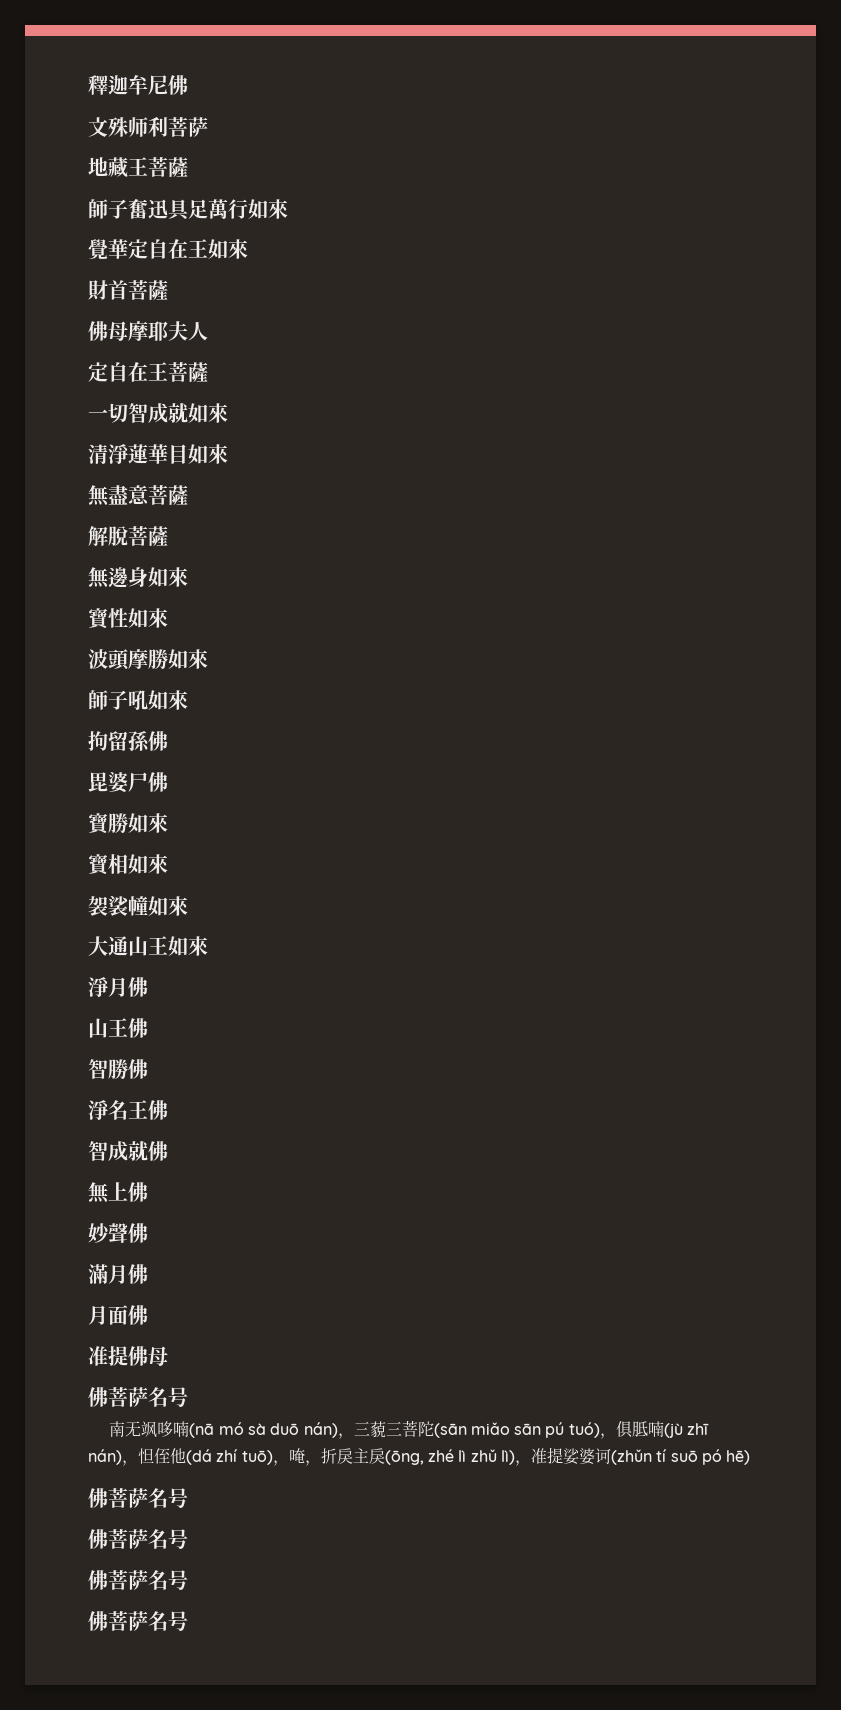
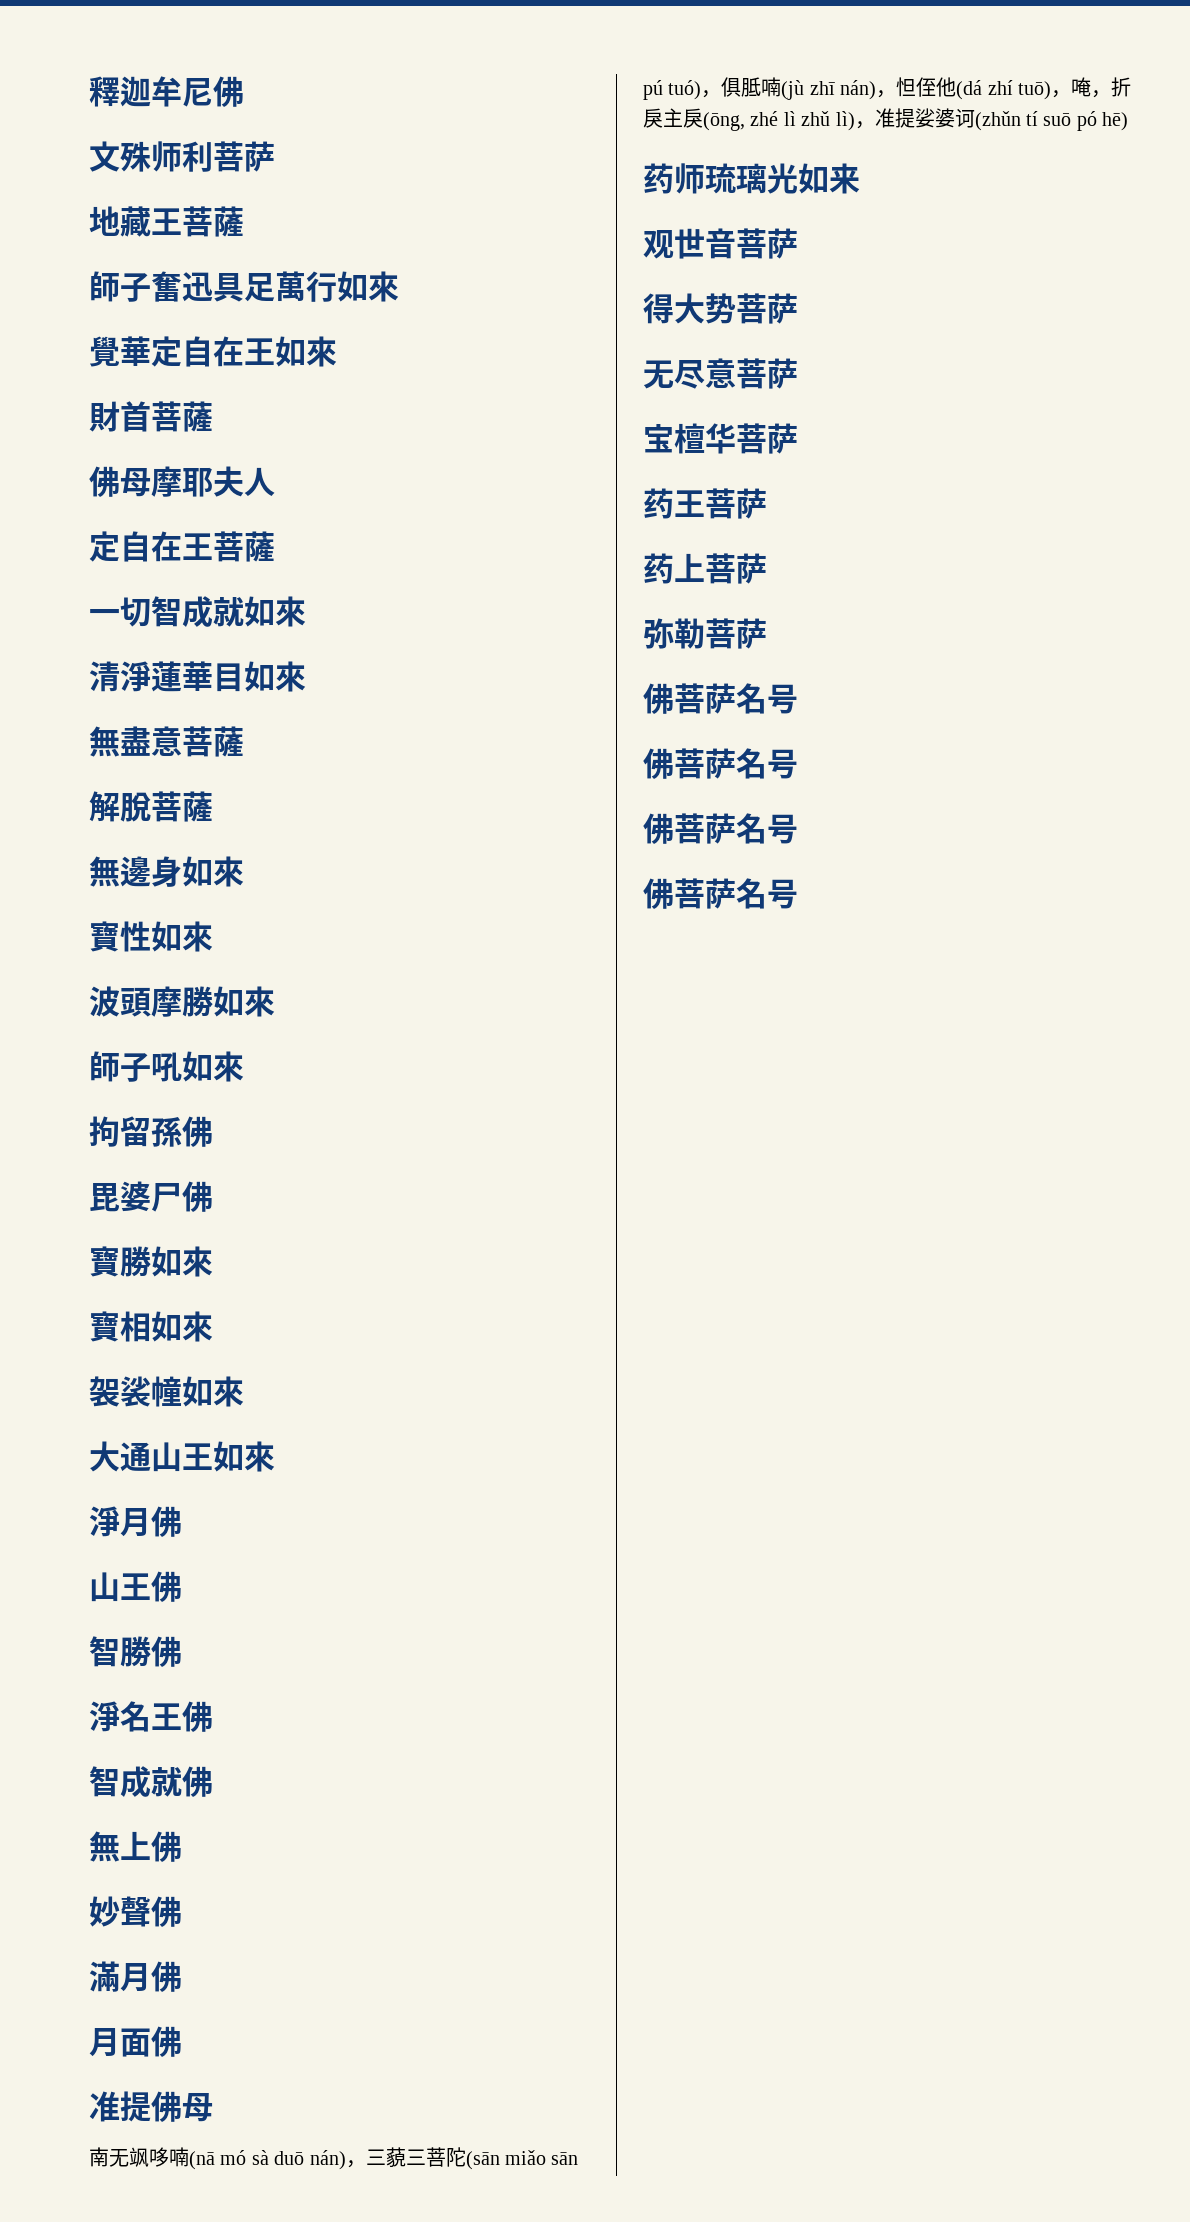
[88,1387,188,1407] // 佛菩萨名号 -> (213, 2107) none
(751, 1457) none -> [643,163,860,194] [643,228,798,259] [643,293,798,324] [643,358,798,389] [643,423,798,454] [643,488,767,519] [643,553,767,584] [643,618,767,649] // 药师琉璃光如来 // 观世音菩萨 // 得大势菩萨 // 无尽意菩萨 // 宝檀华菩萨 // 药王菩萨 // 药上菩萨 // 弥勒菩萨

